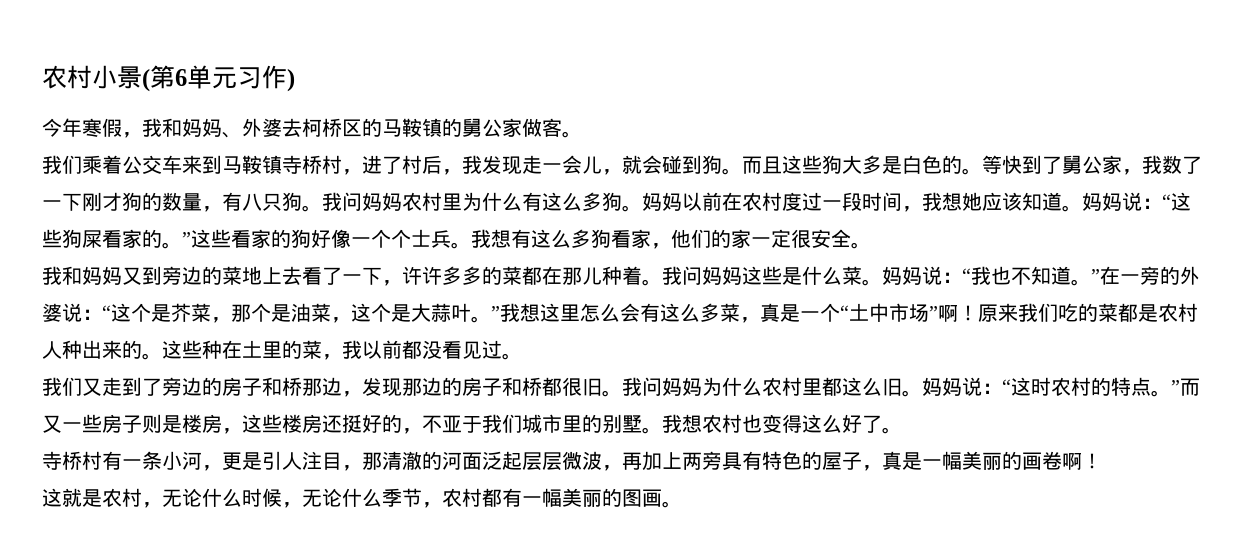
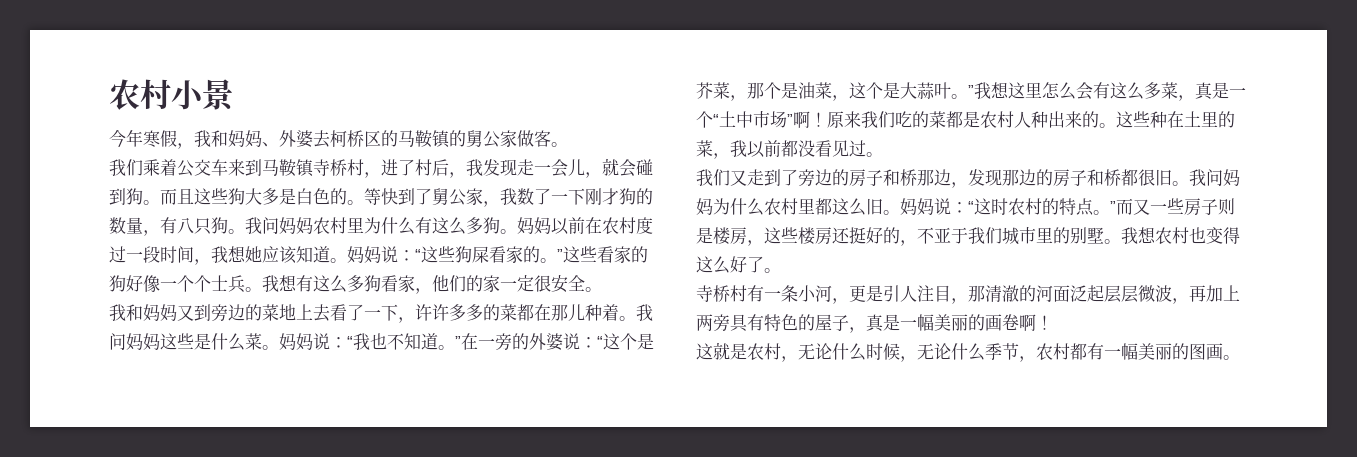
[142,65,295,92] (第6单元习作) -> (234, 95) none

